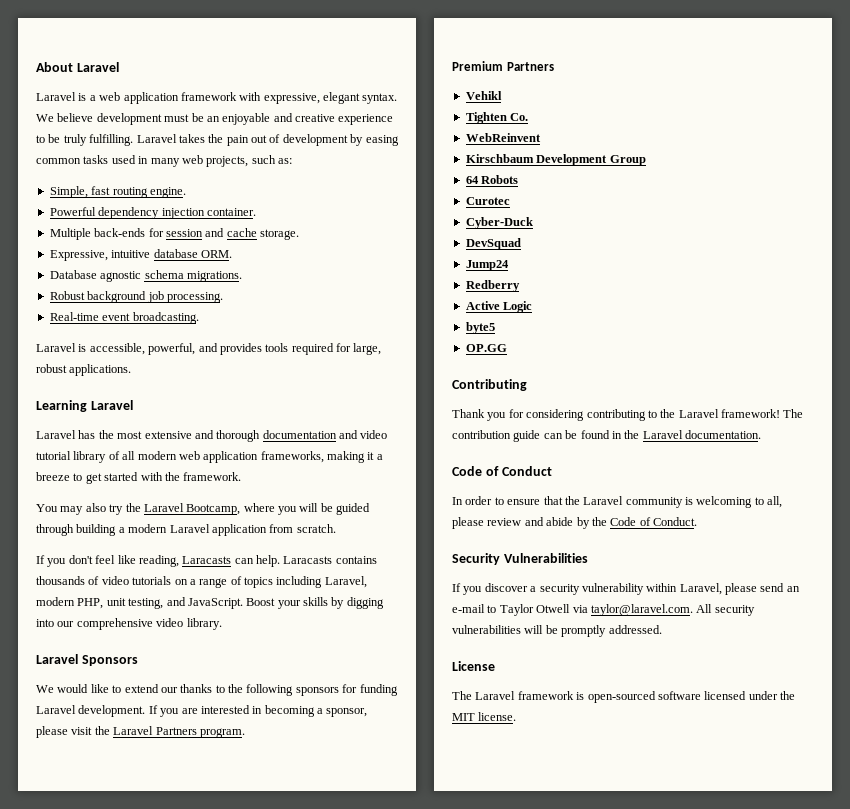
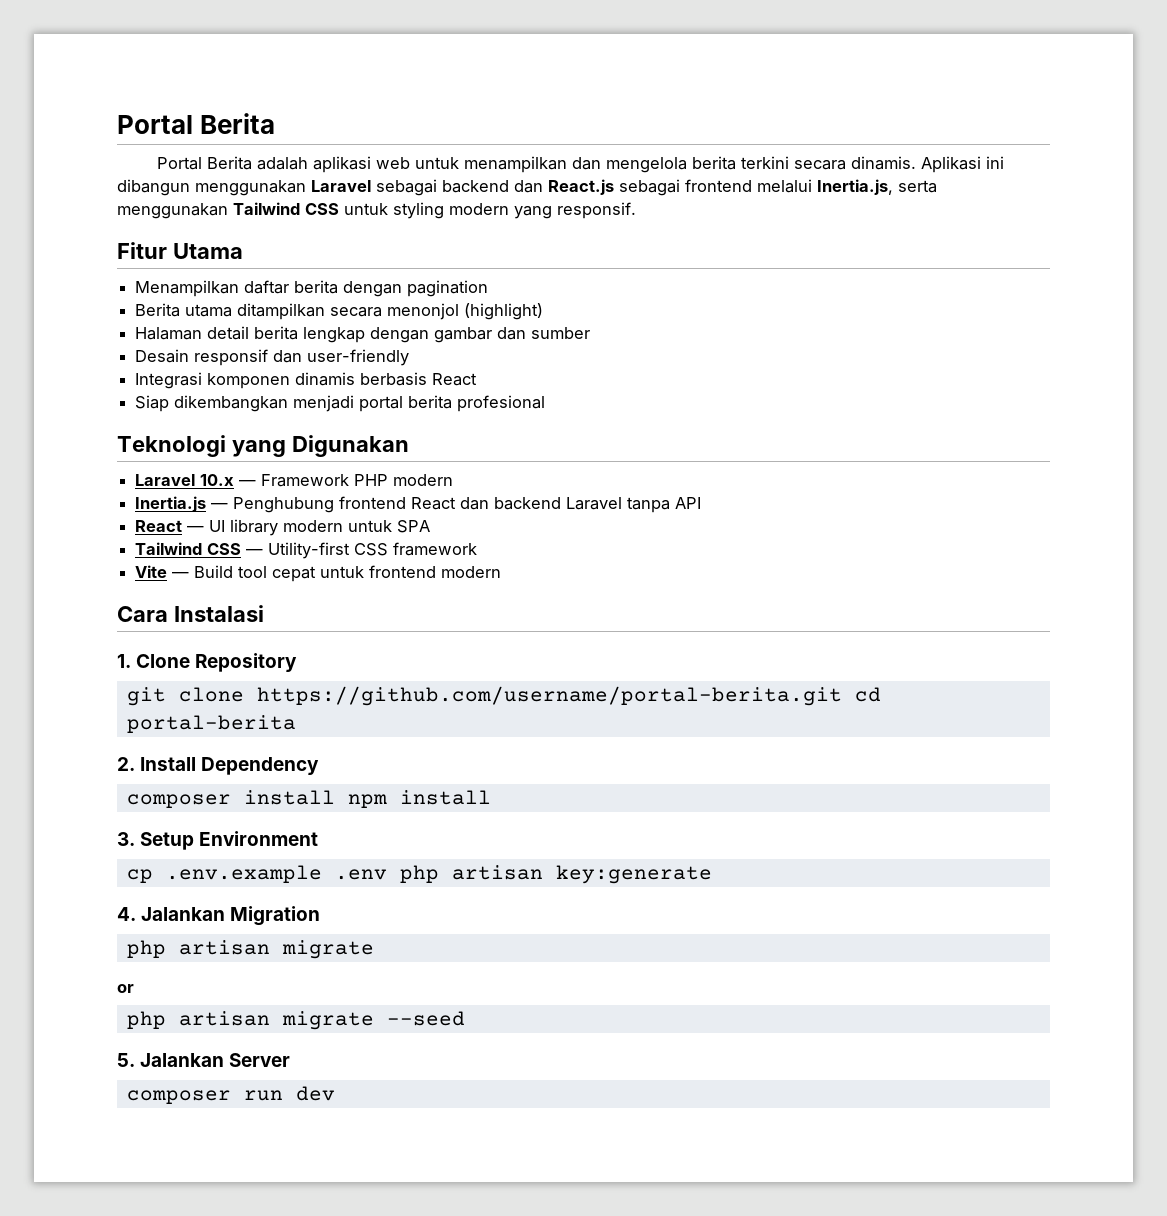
[36,62,119,72] [36,92,398,104] [36,113,394,125] [36,134,399,146] [36,155,292,167] [49,186,186,198] [49,207,256,219] [49,228,299,240] [49,249,232,261] [49,270,242,282] [49,291,223,303] [49,312,199,324] [36,343,382,355] [36,364,132,376] [36,400,133,412] [36,430,388,442] [36,451,383,463] [36,472,242,484] [36,503,371,515] [36,524,336,536] [36,555,377,567] [36,576,367,588] [36,597,384,609] [36,618,222,630] [36,654,138,666] [36,684,398,696] [36,705,368,717] [36,726,245,738] [452,61,554,71] [465,91,502,100] [465,112,529,124] [465,133,541,142] [465,154,646,166] [465,175,519,184] [465,197,510,205] [465,217,533,229] [465,238,521,250] [465,260,509,271] [465,280,520,292] [465,301,533,313] [465,322,495,334] [465,344,507,352] [452,379,527,391] [452,409,804,421] [452,430,761,442] [452,466,552,476] [452,496,783,508] [452,517,697,529] [452,553,588,565] [452,583,800,595] [452,604,755,616] [452,625,662,637] [452,661,495,671] [452,691,795,703] [452,712,517,721] About Laravel // Laravel is a web application framework with expressive, elegant syntax. We believe development must be an enjoyable and creative experience to be truly fulfilling. Laravel takes the pain out of development by easing common tasks used in many web projects, such as: // Simple, fast routing engine. // Powerful dependency injection container. // Multiple back-ends for session and cache storage. // Expressive, intuitive database ORM. // Database agnostic schema migrations. // Robust background job processing. // Real-time event broadcasting. // Laravel is accessible, powerful, and provides tools required for large, robust applications. // Learning Laravel // Laravel has the most extensive and thorough documentation and video tutorial library of all modern web application frameworks, making it a breeze to get started with the framework. // You may also try the Laravel Bootcamp, where you will be guided through building a modern Laravel application from scratch. // If you don't feel like reading, Laracasts can help. Laracasts contains thousands of video tutorials on a range of topics including Laravel, modern PHP, unit testing, and JavaScript. Boost your skills by digging into our comprehensive video library. // Laravel Sponsors // We would like to extend our thanks to the following sponsors for funding Laravel development. If you are interested in becoming a sponsor, please visit the Laravel Partners program. // Premium Partners // Vehikl // Tighten Co. // WebReinvent // Kirschbaum Development Group // 64 Robots // Curotec // Cyber-Duck // DevSquad // Jump24 // Redberry // Active Logic // byte5 // OP.GG // Contributing // Thank you for considering contributing to the Laravel framework! The contribution guide can be found in the Laravel documentation. // Code of Conduct // In order to ensure that the Laravel community is welcoming to all, please review and abide by the Code of Conduct. // Security Vulnerabilities // If you discover a security vulnerability within Laravel, please send an e-mail to Taylor Otwell via taylor@laravel.com. All security vulnerabilities will be promptly addressed. // License // The Laravel framework is open-sourced software licensed under the MIT license. -> [117,113,276,134] [156,156,1004,173] [117,179,937,196] [117,202,636,219] [117,242,243,259] [135,280,489,297] [135,303,544,320] [135,326,591,343] [135,349,410,366] [135,372,478,389] [135,395,546,412] [117,435,409,457] [135,474,454,487] [135,496,702,513] [135,519,431,536] [135,542,478,559] [135,565,502,582] [117,605,264,622] [117,653,298,672] [126,686,881,706] [126,715,296,733] [117,757,320,775] [126,790,491,808] [117,831,319,850] [126,865,712,884] [117,906,321,926] [126,940,374,959] [117,984,134,993] [126,1011,465,1030] [117,1053,291,1067] [126,1086,335,1104] Portal Berita // Portal Berita adalah aplikasi web untuk menampilkan dan mengelola berita terkini secara dinamis. Aplikasi ini dibangun menggunakan Laravel sebagai backend dan React.js sebagai frontend melalui Inertia.js, serta menggunakan Tailwind CSS untuk styling modern yang responsif. // Fitur Utama // Menampilkan daftar berita dengan pagination // Berita utama ditampilkan secara menonjol (highlight) // Halaman detail berita lengkap dengan gambar dan sumber // Desain responsif dan user-friendly // Integrasi komponen dinamis berbasis React // Siap dikembangkan menjadi portal berita profesional // Teknologi yang Digunakan // Laravel 10.x — Framework PHP modern // Inertia.js — Penghubung frontend React dan backend Laravel tanpa API // React — UI library modern untuk SPA // Tailwind CSS — Utility-first CSS framework // Vite — Build tool cepat untuk frontend modern // Cara Instalasi // 1. Clone Repository // git clone https://github.com/username/portal-berita.git cd portal-berita // 2. Install Dependency // composer install npm install // 3. Setup Environment // cp .env.example .env php artisan key:generate // 4. Jalankan Migration // php artisan migrate // or // php artisan migrate --seed // 5. Jalankan Server // composer run dev

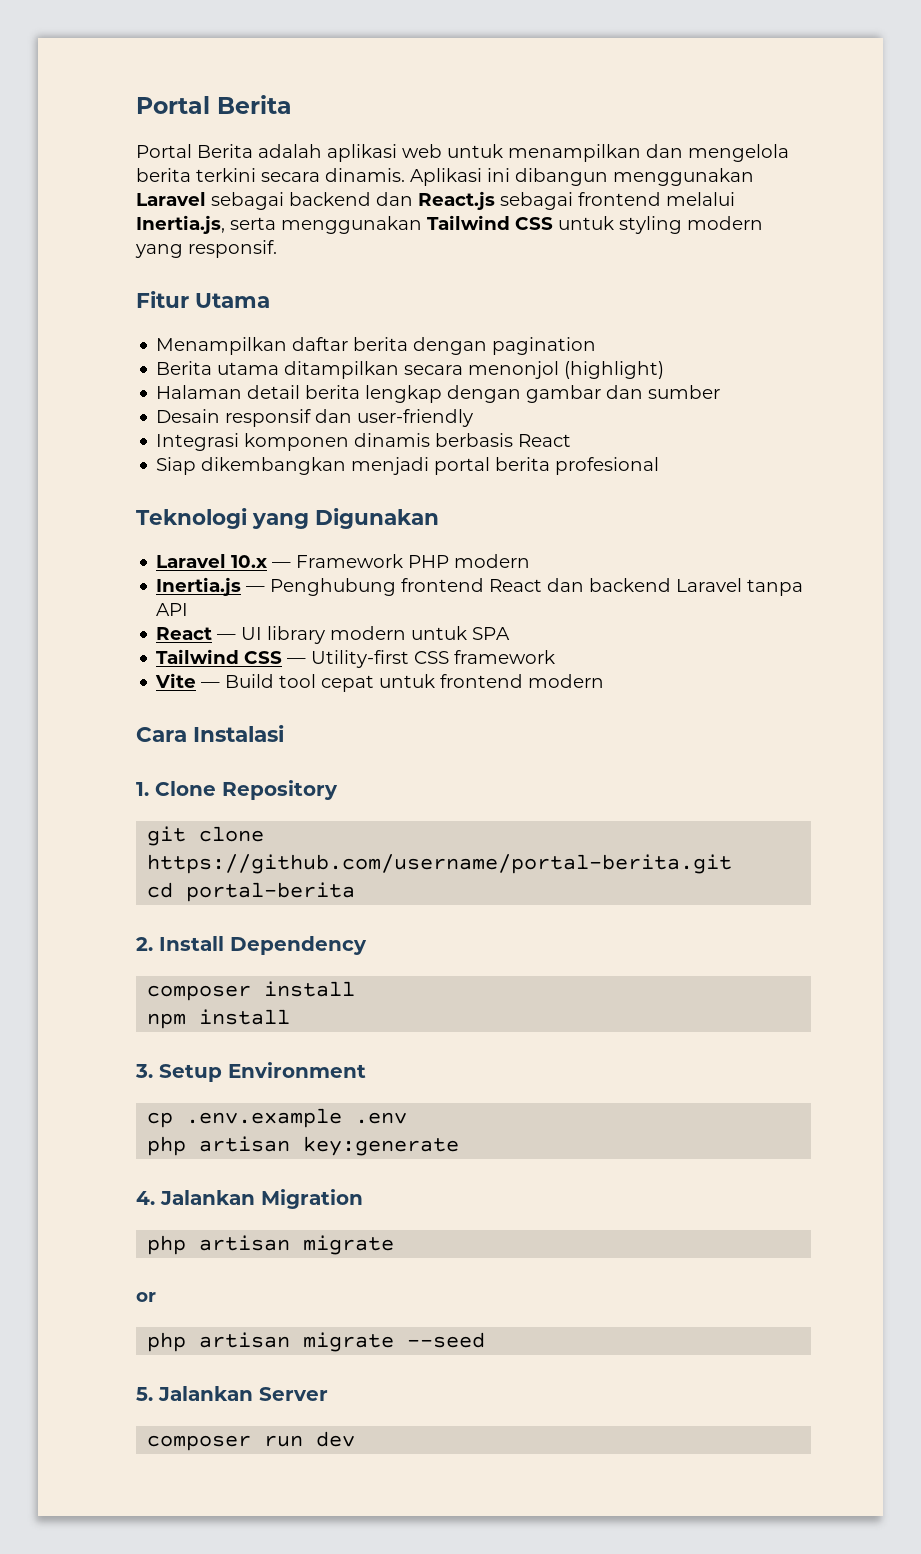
(842, 696) none -> (733, 864) //
(335, 797) none -> (356, 989) //
(387, 874) none -> (408, 1118) //

